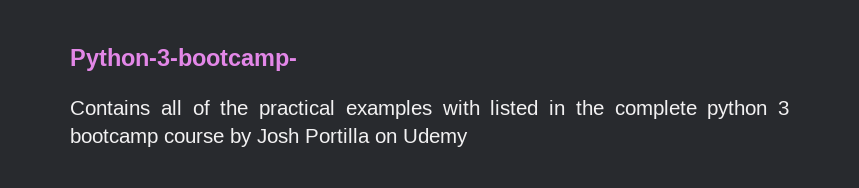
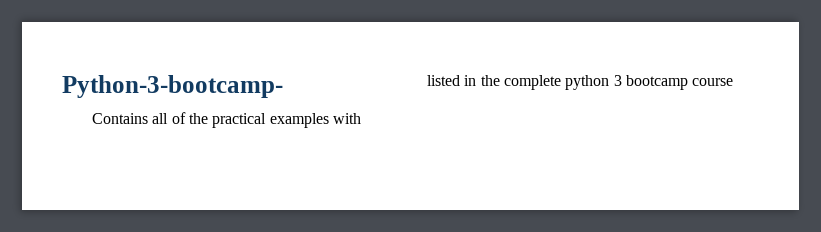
[230,128,468,147] by Josh Portilla on Udemy -> (734, 82) none

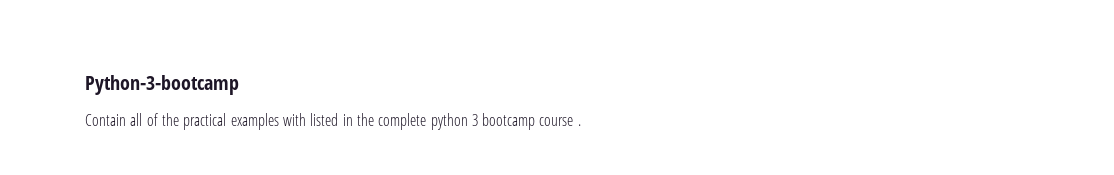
[62,75,283,98] [92,113,149,124] Python-3-bootcamp- // Contains -> [85,75,239,95] [85,114,126,126] Python-3-bootcamp // Contain
(734, 82) none -> [577,124,581,126] .

